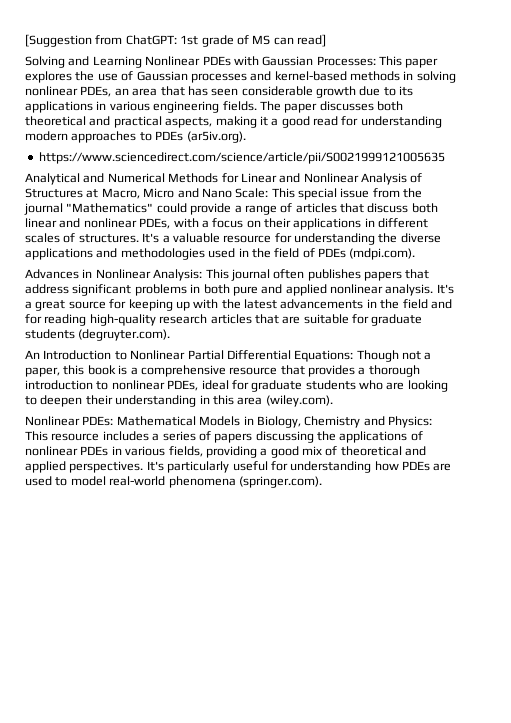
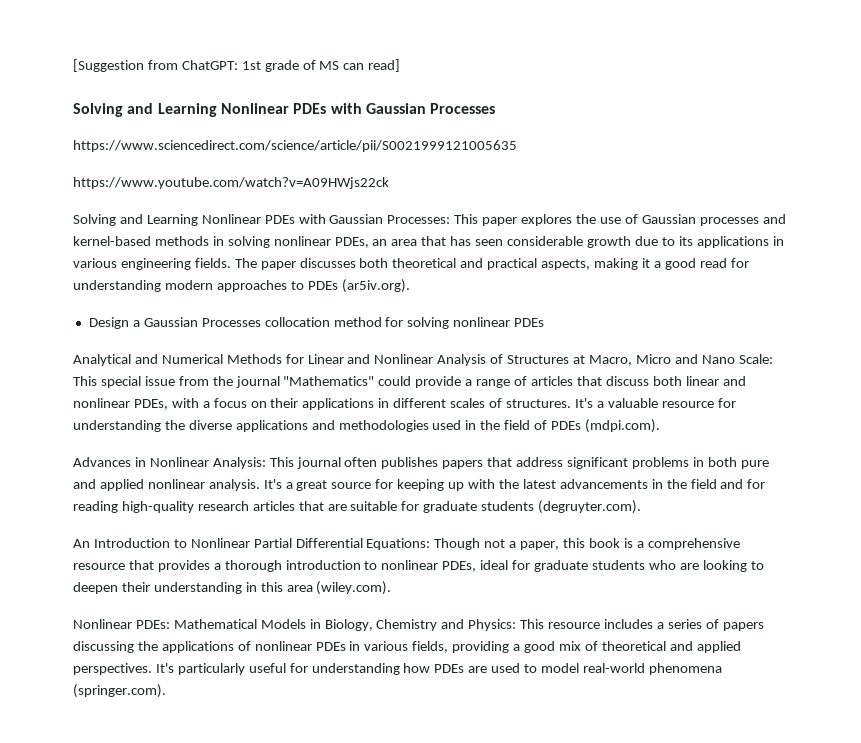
(326, 40) none -> [73,103,496,117] [73,140,517,152] [73,177,389,189] // Solving and Learning Nonlinear PDEs with Gaussian Processes // https://www.sciencedirect.com/science/article/pii/S0021999121005635 // https://www.youtube.com/watch?v=A09HWjs22ck
[38,152,445,164] https://www.sciencedirect.com/science/article/pii/S0021999121005635 -> [88,317,545,329] Design a Gaussian Processes collocation method for solving nonlinear PDEs

